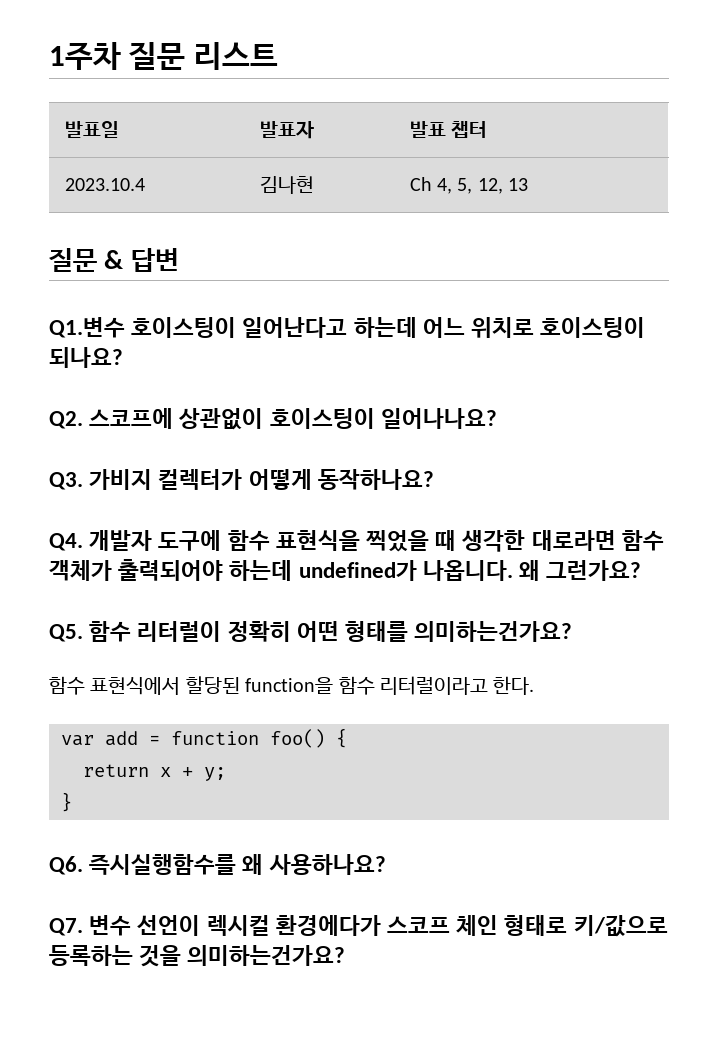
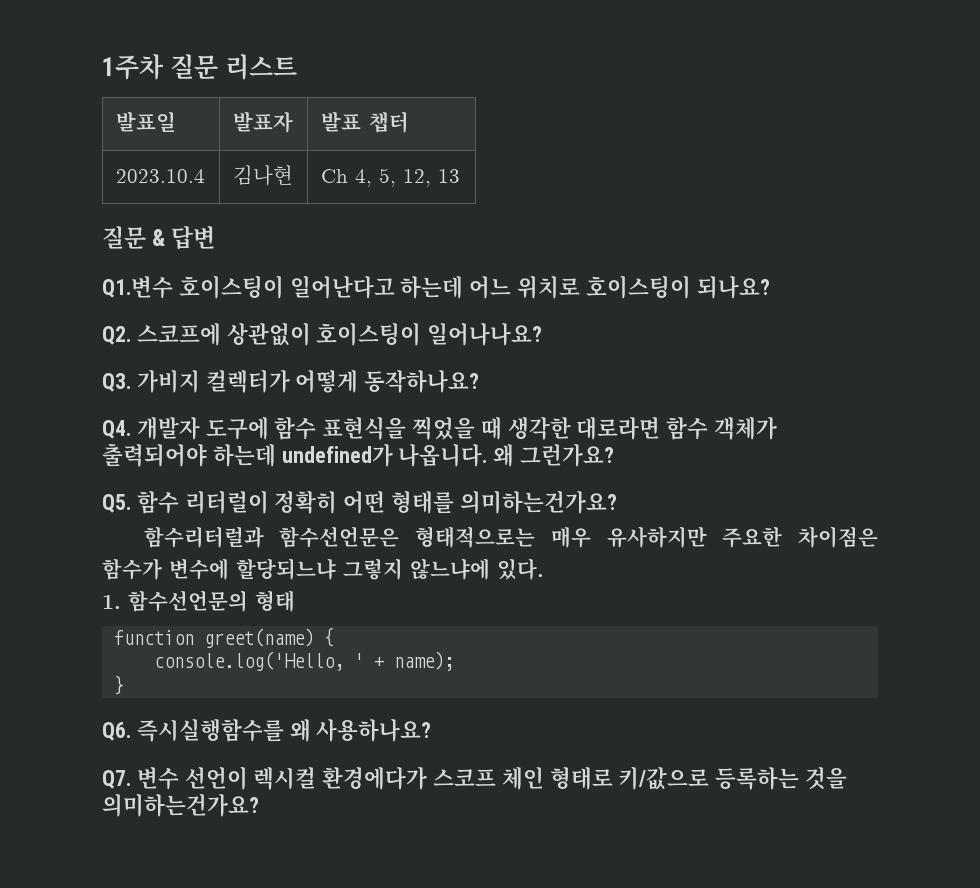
[49,676,535,695] [61,728,347,748] [83,764,226,781] 함수 표현식에서 할당된 function을 함수 리터럴이라고 한다. // var add = function foo() { // return x + y; -> [143,526,878,548] [102,558,544,580] [102,590,295,612] [114,627,335,648] [154,651,455,671] 함수리터럴과 함수선언문은 형태적으로는 매우 유사하지만 주요한 차이점은 함수가 변수에 할당되느냐 그렇지 않느냐에 있다. // 1. 함수선언문의 형태 // function greet(name) { // console.log('Hello, ' + name);

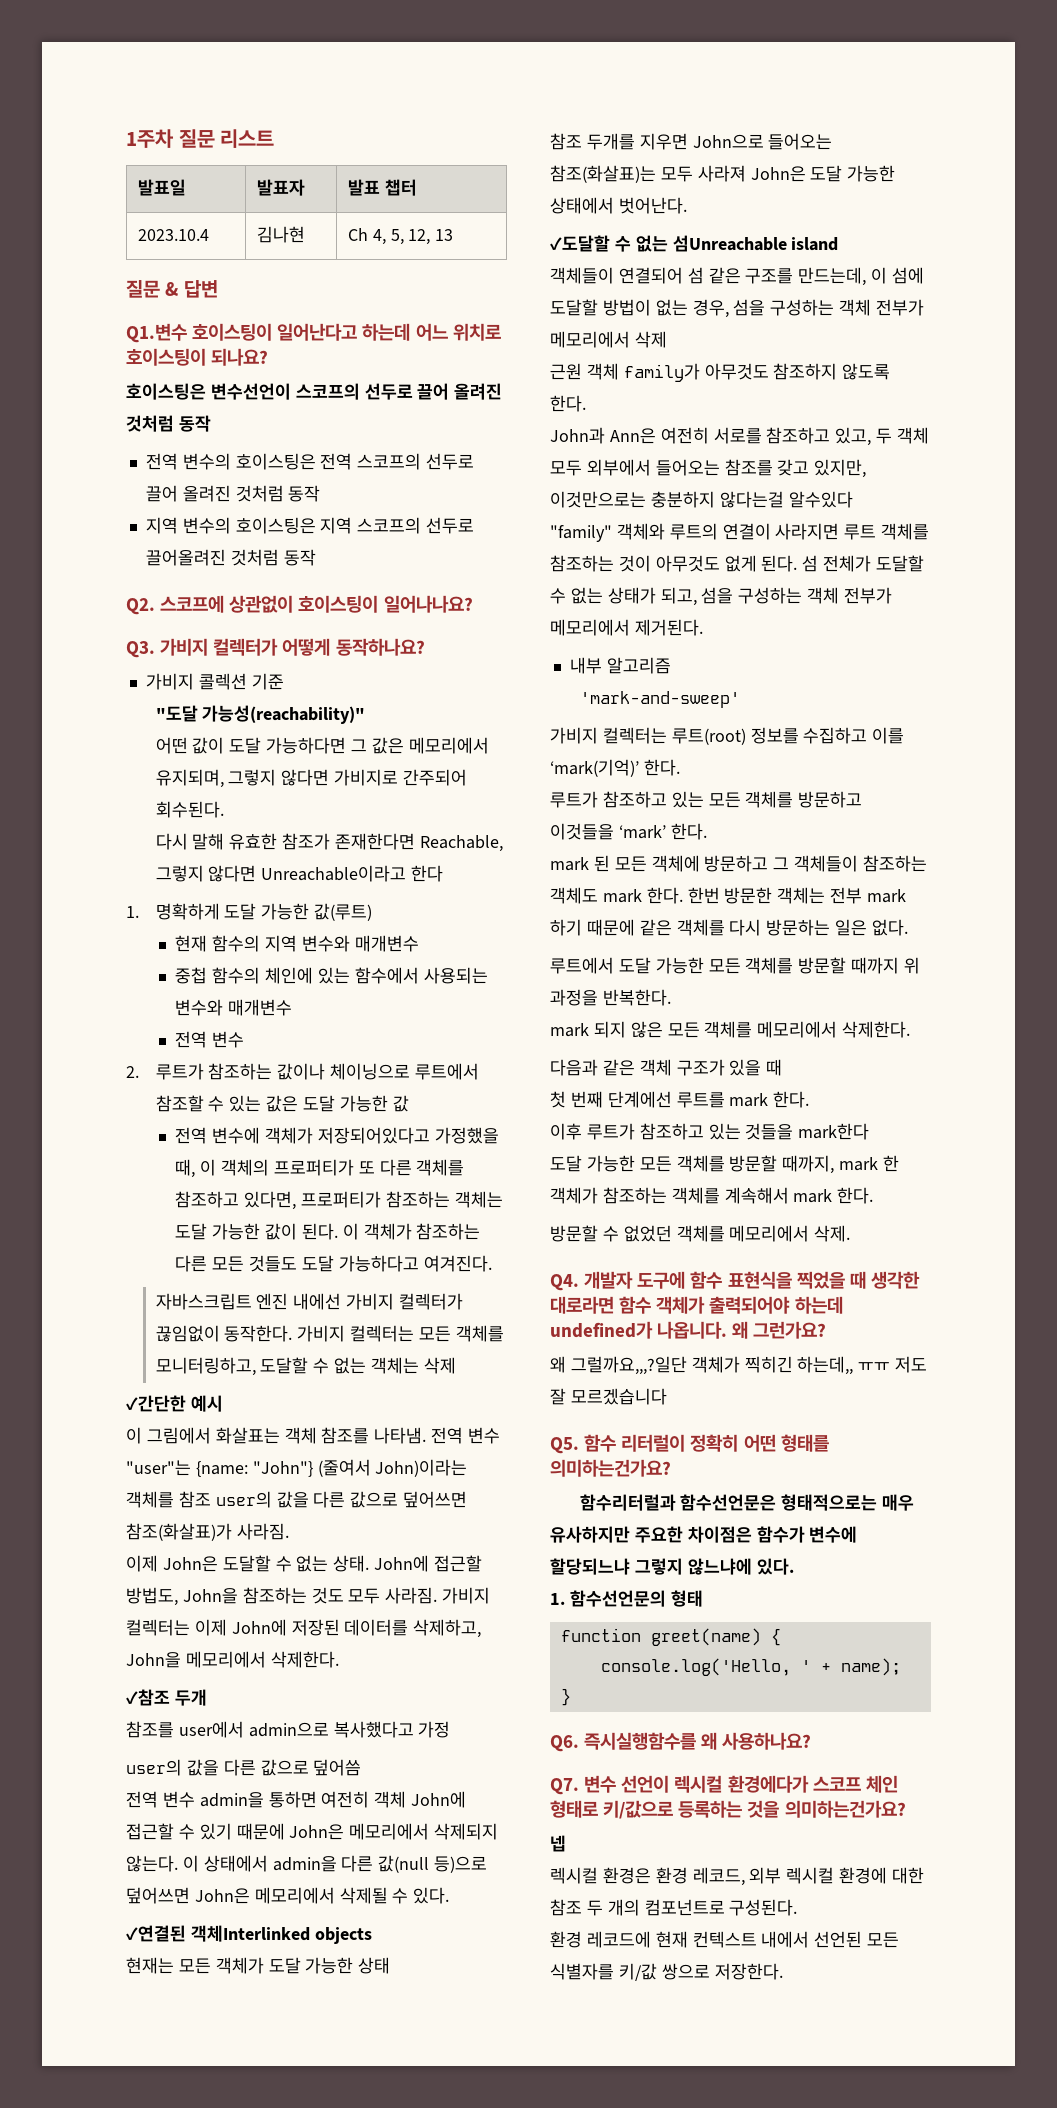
(770, 287) none -> [126,383,503,400] [126,415,211,432] [145,453,475,470] [145,485,321,502] [145,517,475,534] [145,549,316,566] // 호이스팅은 변수선언이 스코프의 선두로 끌어 올려진 것처럼 동작 // 전역 변수의 호이스팅은 전역 스코프의 선두로 끌어 올려진 것처럼 동작 // 지역 변수의 호이스팅은 지역 스코프의 선두로 끌어올려진 것처럼 동작
(480, 381) none -> [145,673,284,690] [155,705,366,724] [155,737,489,754] [155,769,467,788] [155,801,224,818] [155,833,503,852] [155,865,444,882] [126,903,373,921] [175,935,419,952] [175,967,488,984] [175,999,293,1016] [175,1031,245,1048] [126,1063,479,1080] [155,1095,409,1112] [175,1127,499,1144] [175,1159,465,1178] [175,1191,503,1210] [175,1223,481,1240] [175,1255,492,1272] [155,1293,463,1310] [155,1325,504,1342] [155,1357,456,1376] [126,1395,223,1412] [126,1427,501,1444] [126,1459,468,1477] [126,1491,468,1508] [126,1523,289,1541] [126,1555,483,1572] [126,1587,491,1606] [126,1619,482,1638] [126,1651,339,1668] [126,1689,207,1706] [126,1721,451,1738] [126,1759,362,1776] [126,1791,467,1808] [126,1823,499,1840] [126,1855,488,1873] [126,1887,450,1904] [126,1925,372,1944] [126,1957,391,1974] [550,133,833,150] [550,165,896,183] [550,197,687,214] [550,235,839,252] [550,267,925,286] [550,299,925,318] [550,331,667,348] [550,363,891,382] [550,395,586,412] [550,427,930,446] [550,459,867,478] [550,491,853,508] [550,523,930,542] [550,555,925,572] [550,587,893,606] [550,619,703,636] [569,657,671,674] [579,691,740,708] [550,727,905,745] [550,759,680,777] [550,791,863,808] [550,823,707,840] [550,855,928,872] [550,887,907,904] [550,919,909,936] [550,957,921,974] [550,989,671,1006] [550,1021,911,1038] [550,1059,783,1076] [550,1091,810,1108] [550,1123,870,1140] [550,1155,900,1174] [550,1187,874,1204] [550,1225,851,1242] // 가비지 콜렉션 기준 // "도달 가능성(reachability)" // 어떤 값이 도달 가능하다면 그 값은 메모리에서 유지되며, 그렇지 않다면 가비지로 간주되어 회수된다. // 다시 말해 유효한 참조가 존재한다면 Reachable, 그렇지 않다면 Unreachable이라고 한다 // 1. 명확하게 도달 가능한 값(루트) // 현재 함수의 지역 변수와 매개변수 // 중첩 함수의 체인에 있는 함수에서 사용되는 변수와 매개변수 // 전역 변수 // 2. 루트가 참조하는 값이나 체이닝으로 루트에서 참조할 수 있는 값은 도달 가능한 값 // 전역 변수에 객체가 저장되어있다고 가정했을 때, 이 객체의 프로퍼티가 또 다른 객체를 참조하고 있다면, 프로퍼티가 참조하는 객체는 도달 가능한 값이 된다. 이 객체가 참조하는 다른 모든 것들도 도달 가능하다고 여겨진다. // 자바스크립트 엔진 내에선 가비지 컬렉터가 끊임없이 동작한다. 가비지 컬렉터는 모든 객체를 모니터링하고, 도달할 수 없는 객체는 삭제 // ✓간단한 예시 // 이 그림에서 화살표는 객체 참조를 나타냄. 전역 변수 "user"는 {name: "John"} (줄여서 John)이라는 객체를 참조 user의 값을 다른 값으로 덮어쓰면 참조(화살표)가 사라짐. // 이제 John은 도달할 수 없는 상태. John에 접근할 방법도, John을 참조하는 것도 모두 사라짐. 가비지 컬렉터는 이제 John에 저장된 데이터를 삭제하고, John을 메모리에서 삭제한다. // ✓참조 두개 // 참조를 user에서 admin으로 복사했다고 가정 // user의 값을 다른 값으로 덮어씀 // 전역 변수 admin을 통하면 여전히 객체 John에 접근할 수 있기 때문에 John은 메모리에서 삭제되지 않는다. 이 상태에서 admin을 다른 값(null 등)으로 덮어쓰면 John은 메모리에서 삭제될 수 있다. // ✓연결된 객체Interlinked objects // 현재는 모든 객체가 도달 가능한 상태 // 참조 두개를 지우면 John으로 들어오는 참조(화살표)는 모두 사라져 John은 도달 가능한 상태에서 벗어난다. // ✓도달할 수 없는 섬Unreachable island // 객체들이 연결되어 섬 같은 구조를 만드는데, 이 섬에 도달할 방법이 없는 경우, 섬을 구성하는 객체 전부가 메모리에서 삭제 // 근원 객체 family가 아무것도 참조하지 않도록 한다. // John과 Ann은 여전히 서로를 참조하고 있고, 두 객체 모두 외부에서 들어오는 참조를 갖고 있지만, 이것만으로는 충분하지 않다는걸 알수있다 // "family" 객체와 루트의 연결이 사라지면 루트 객체를 참조하는 것이 아무것도 없게 된다. 섬 전체가 도달할 수 없는 상태가 되고, 섬을 구성하는 객체 전부가 메모리에서 제거된다. // 내부 알고리즘 // 'mark-and-sweep' // 가비지 컬렉터는 루트(root) 정보를 수집하고 이를 ‘mark(기억)’ 한다. // 루트가 참조하고 있는 모든 객체를 방문하고 이것들을 ‘mark’ 한다. // mark 된 모든 객체에 방문하고 그 객체들이 참조하는 객체도 mark 한다. 한번 방문한 객체는 전부 mark 하기 때문에 같은 객체를 다시 방문하는 일은 없다. // 루트에서 도달 가능한 모든 객체를 방문할 때까지 위 과정을 반복한다. // mark 되지 않은 모든 객체를 메모리에서 삭제한다. // 다음과 같은 객체 구조가 있을 때 // 첫 번째 단계에선 루트를 mark 한다. // 이후 루트가 참조하고 있는 것들을 mark한다 // 도달 가능한 모든 객체를 방문할 때까지, mark 한 객체가 참조하는 객체를 계속해서 mark 한다. // 방문할 수 없었던 객체를 메모리에서 삭제.
(615, 455) none -> [550,1356,928,1375] [550,1388,667,1405] // 왜 그럴까요,,,?일단 객체가 찍히긴 하는데,, ㅠㅠ 저도 잘 모르겠습니다
(259, 805) none -> [550,1835,566,1852] [550,1867,925,1886] [550,1899,798,1916] [550,1931,900,1948] [550,1963,783,1981] // 넵 // 렉시컬 환경은 환경 레코드, 외부 렉시컬 환경에 대한 참조 두 개의 컴포넌트로 구성된다. // 환경 레코드에 현재 컨텍스트 내에서 선언된 모든 식별자를 키/값 쌍으로 저장한다.

